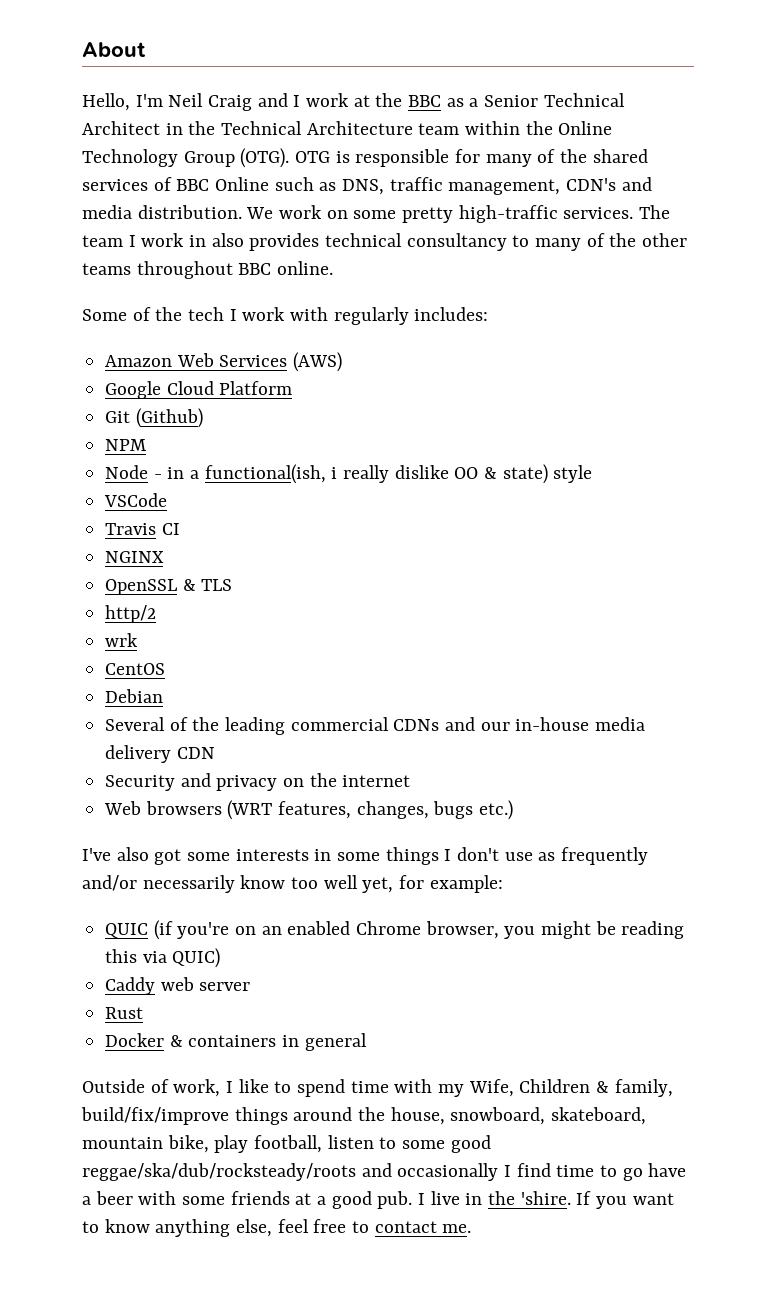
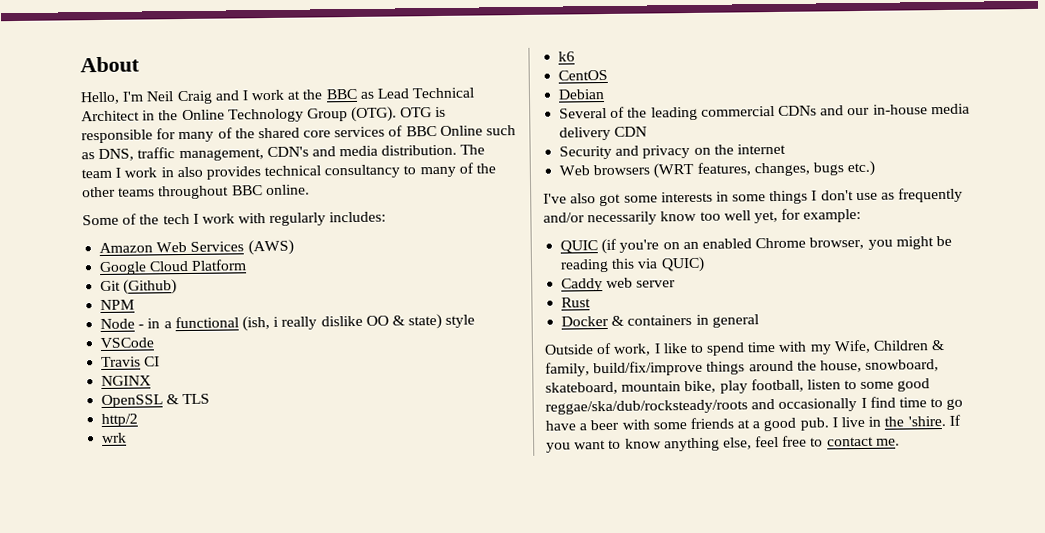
[469,95,539,107] a Senior -> [377,88,410,99] Lead
[221,121,553,135] Technical Architecture team within the -> (179, 115) none
(648, 156) none -> [303,130,332,138] core
[246,205,634,223] We work on some pretty high-traffic services. -> (458, 150) none
[204,464,326,484] functional(ish, -> [174,316,270,332] functional (ish,
(139, 640) none -> [558,51,576,62] // k6

